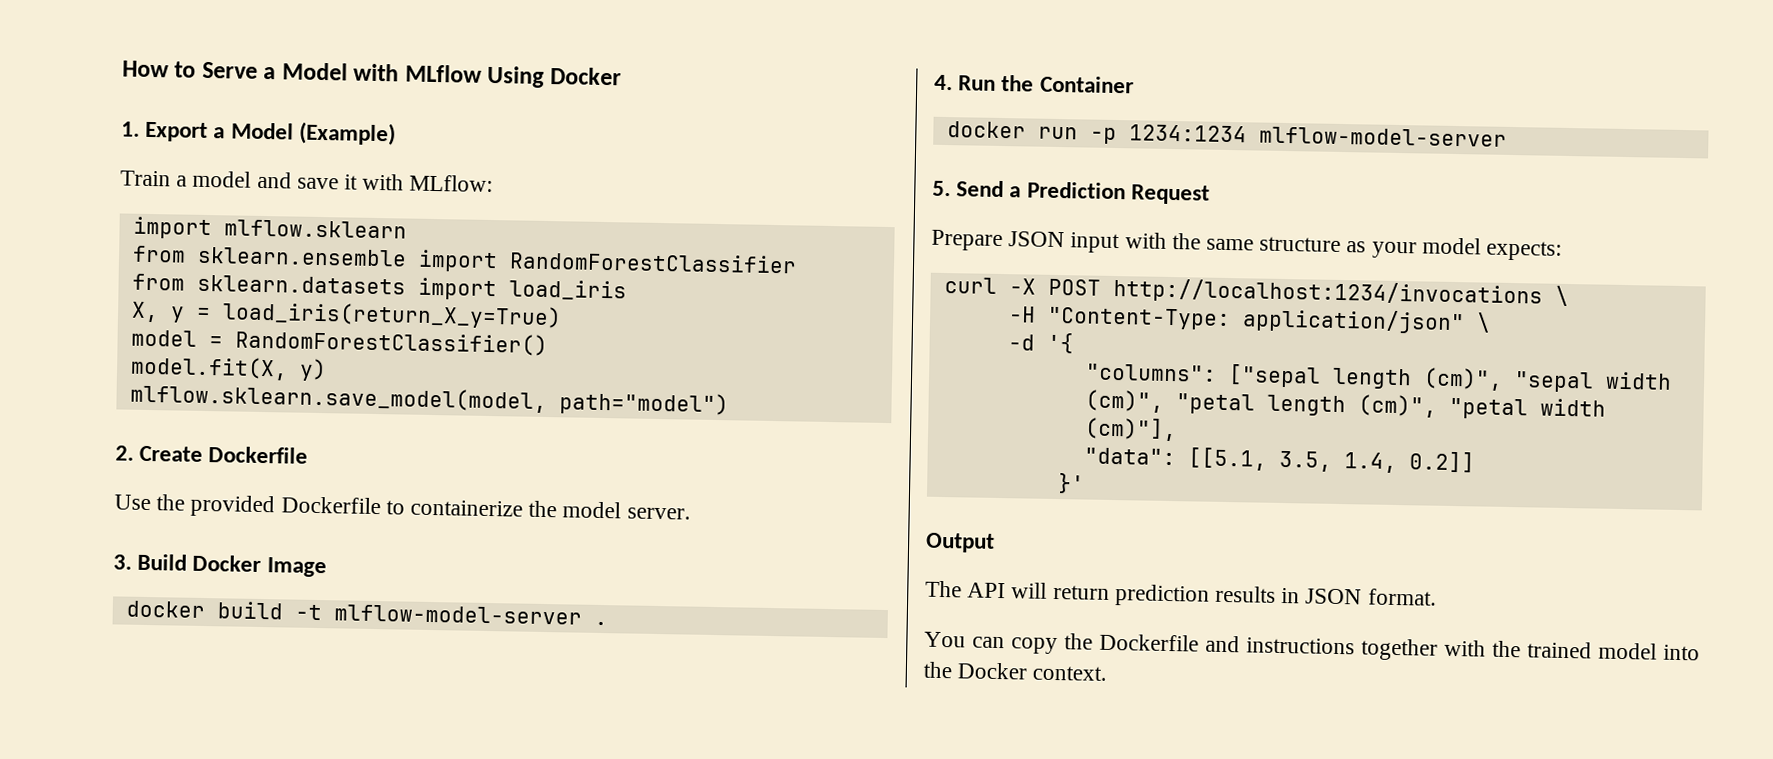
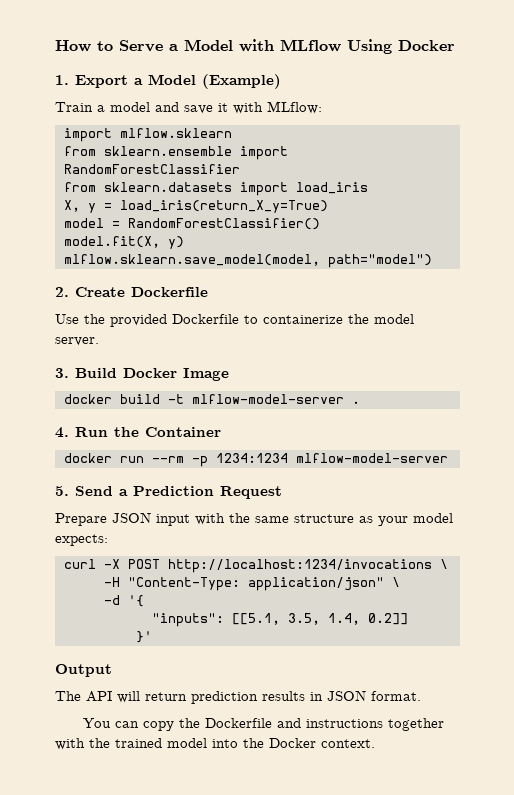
(1078, 133) none -> [151,456,184,463] --rm
[1085,363,1672,393] [1084,389,1606,420] [1083,417,1177,442] [1083,447,1176,466] "columns": ["sepal length (cm)", "sepal width (cm)", "petal length (cm)", "petal width (cm)"], // "data": -> [151,613,224,627] "inputs":

